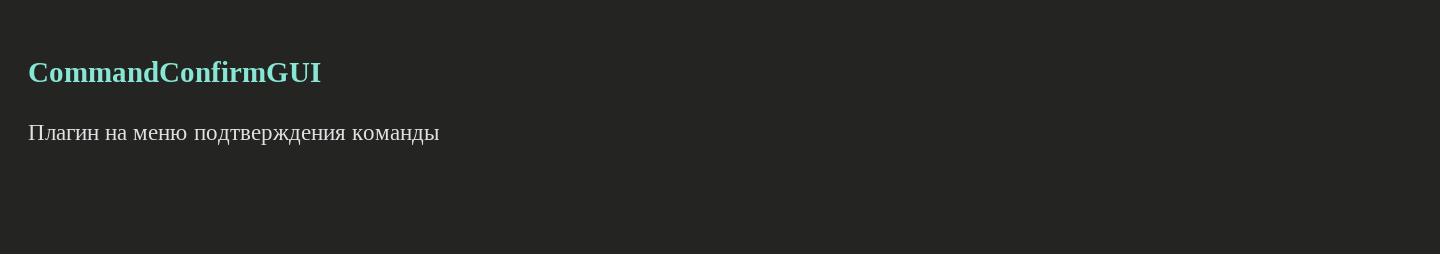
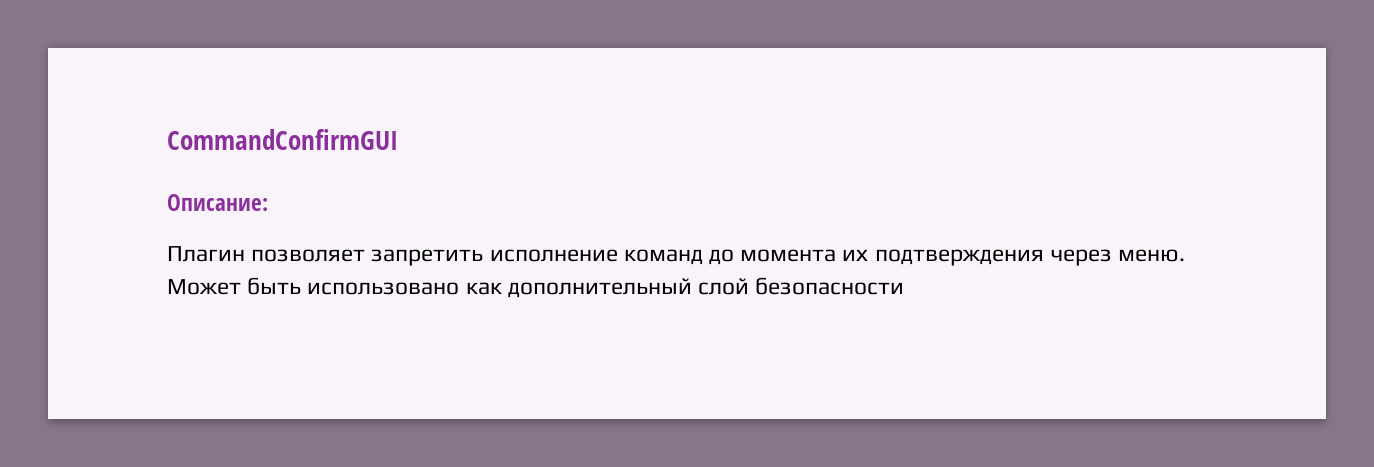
(321, 71) none -> [167,194,268,211] // Описание:
[105,129,439,145] на меню подтверждения команды -> [251,249,1186,266] [167,277,905,298] позволяет запретить исполнение команд до момента их подтверждения через меню. Может быть использовано как дополнительный слой безопасности

